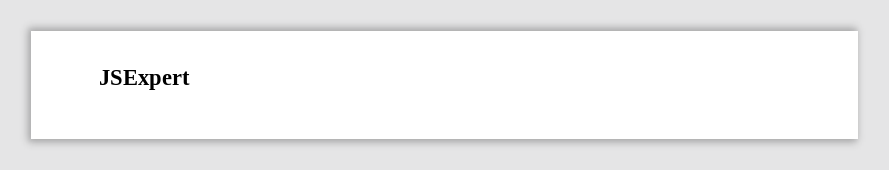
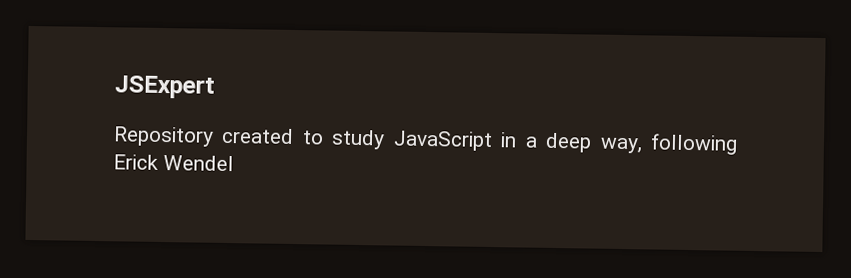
(190, 80) none -> [113,126,739,155] [113,154,234,172] // Repository created to study JavaScript in a deep way, following Erick Wendel

